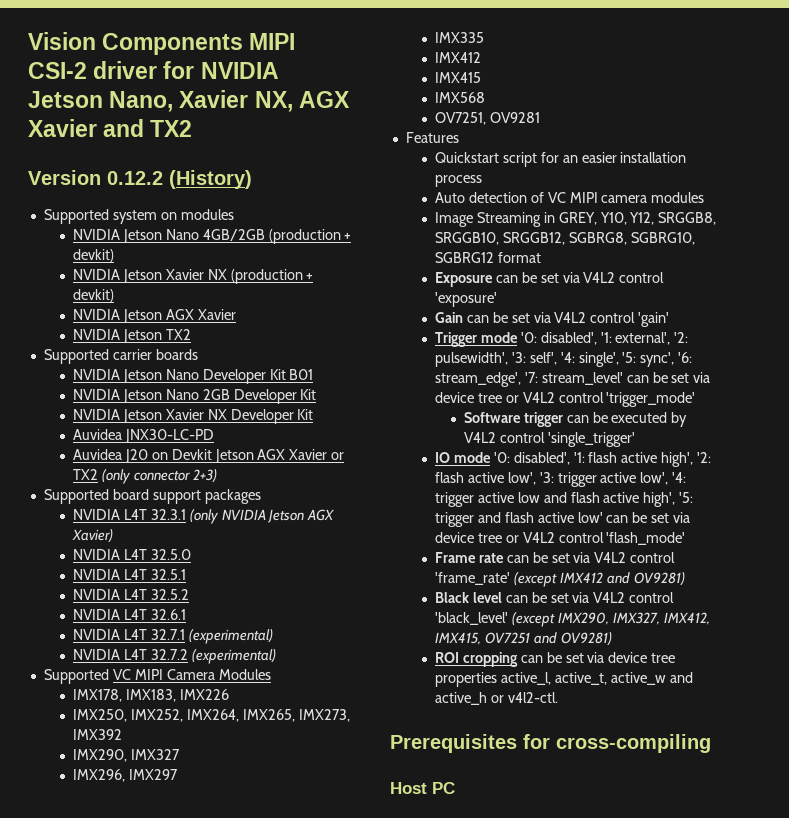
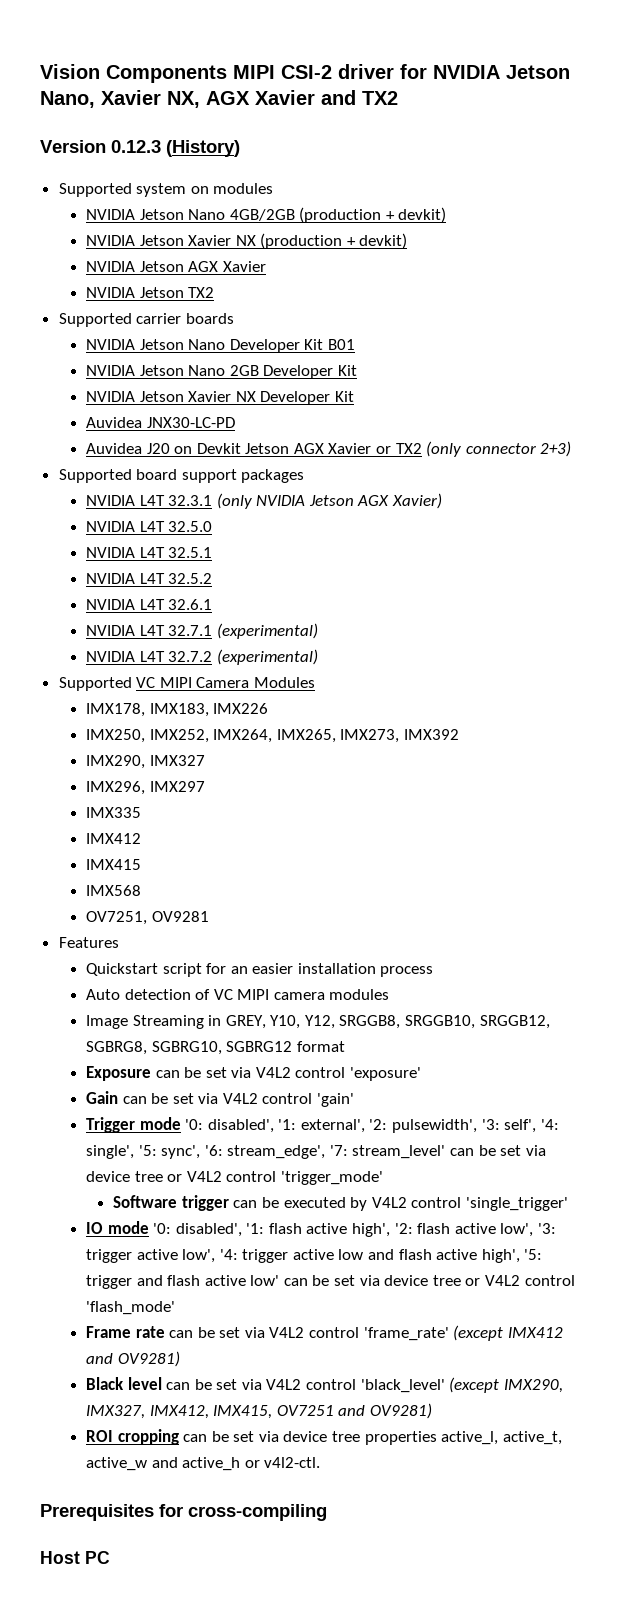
[107,171,163,185] 0.12.2 -> [111,140,161,153] 0.12.3

